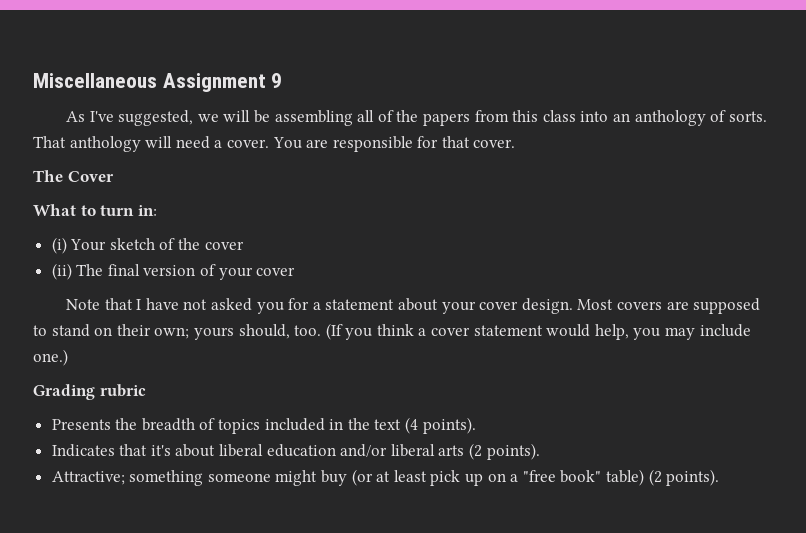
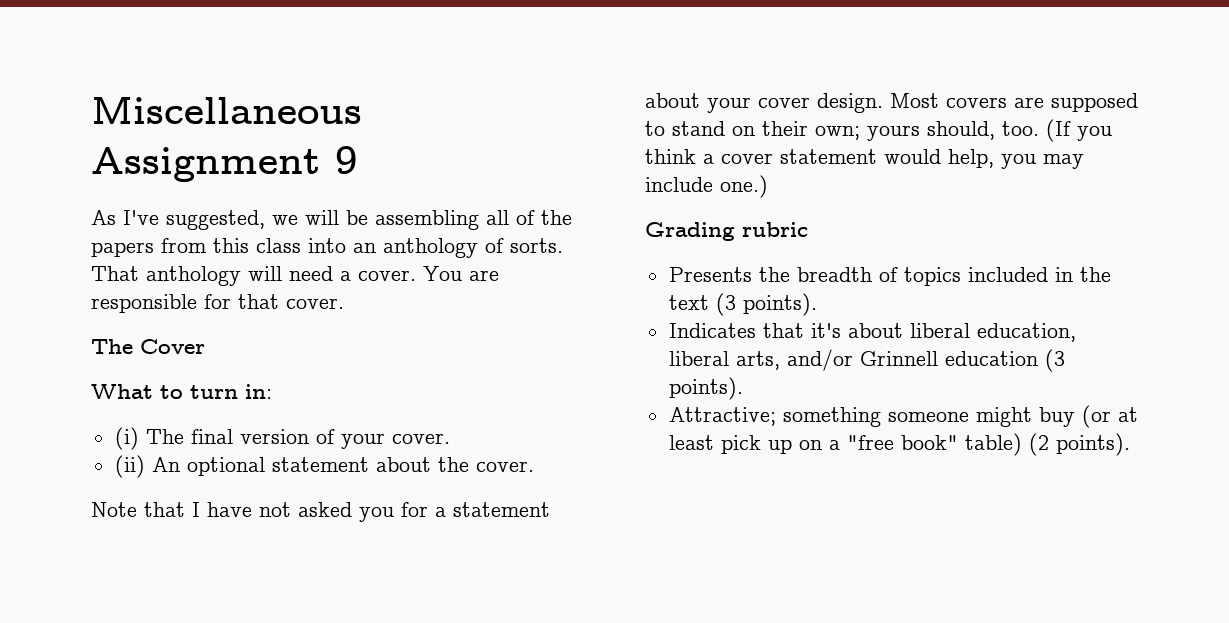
[70,238,244,251] [51,263,72,280] Your sketch of the cover // (ii) -> (139, 438) none
[256,267,296,276] cover -> [391,433,450,444] [114,455,534,478] cover. // (ii) An optional statement about the cover.
[405,417,419,434] (4 -> [715,293,736,316] (3
[266,443,483,460] education and/or liberal arts (2 -> [976,323,1076,342] [668,349,1065,372] education, liberal arts, and/or Grinnell education (3

